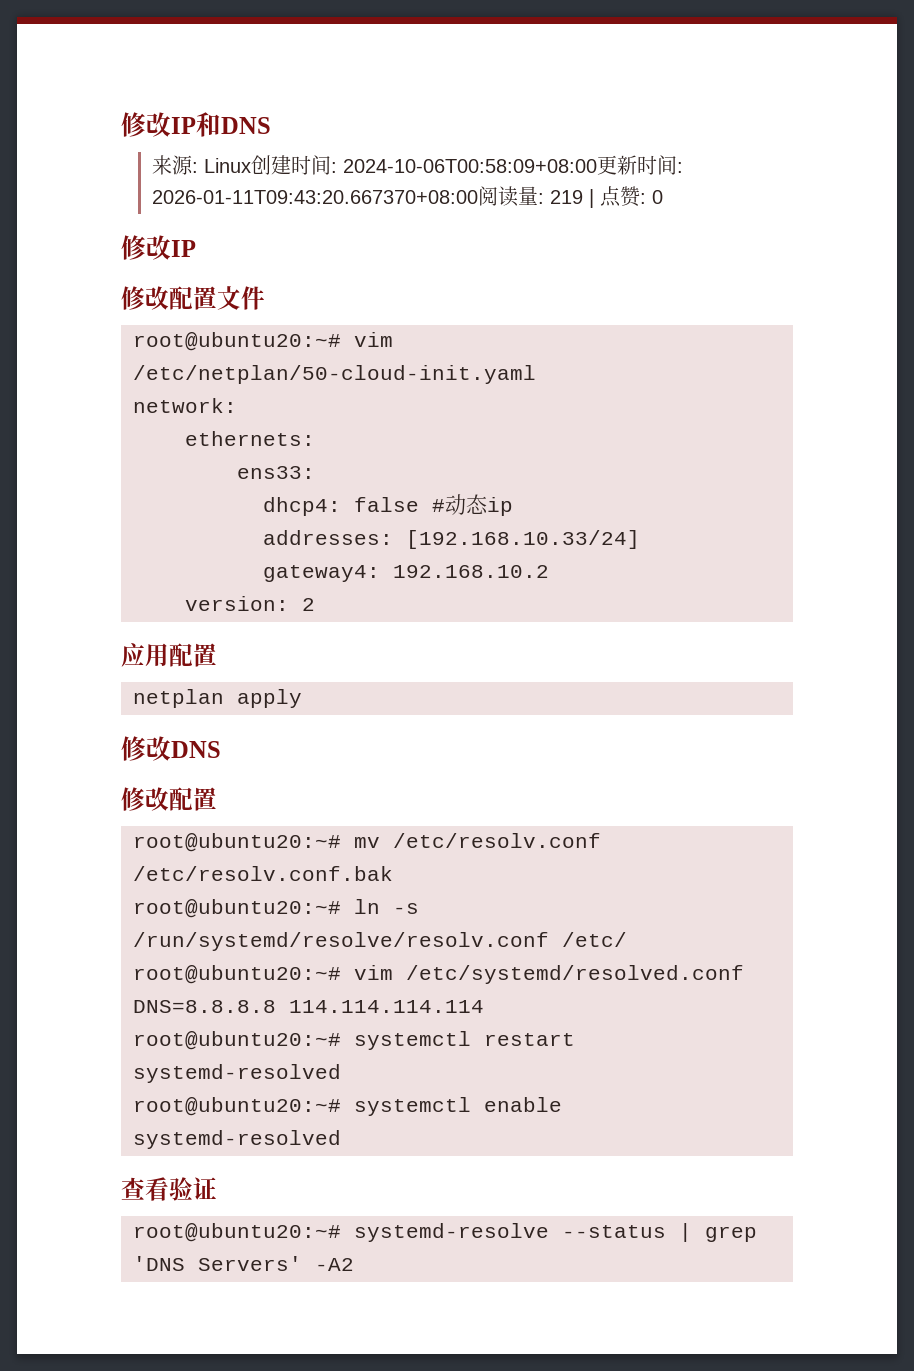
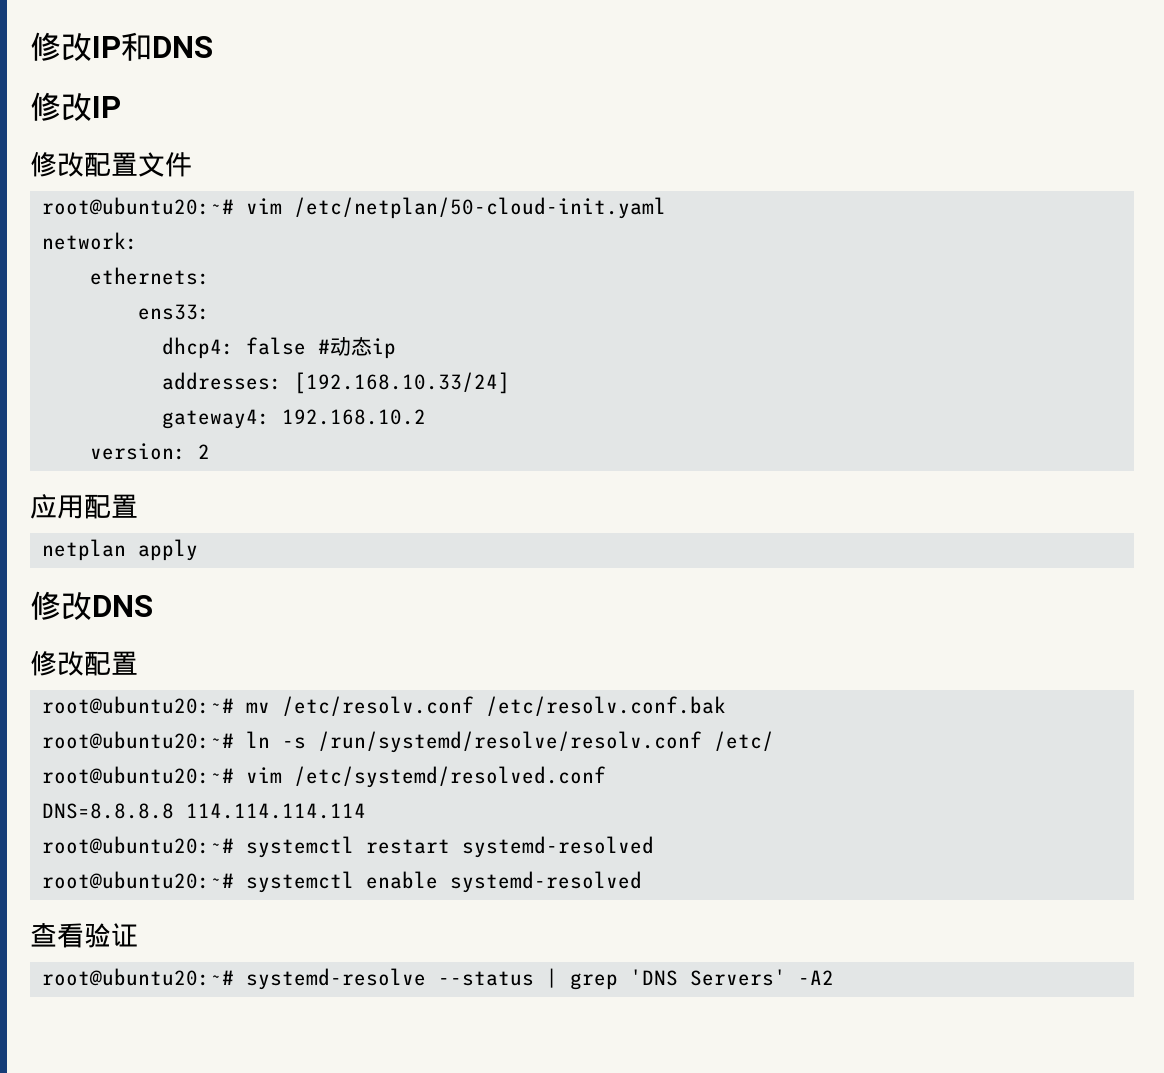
[152,155,684,175] [152,186,664,208] // 来源: Linux创建时间: 2024-10-06T00:58:09+08:00更新时间: 2026-01-11T09:43:20.667370+08:00阅读量: 219 | 点赞: 0 -> (213, 47) none

